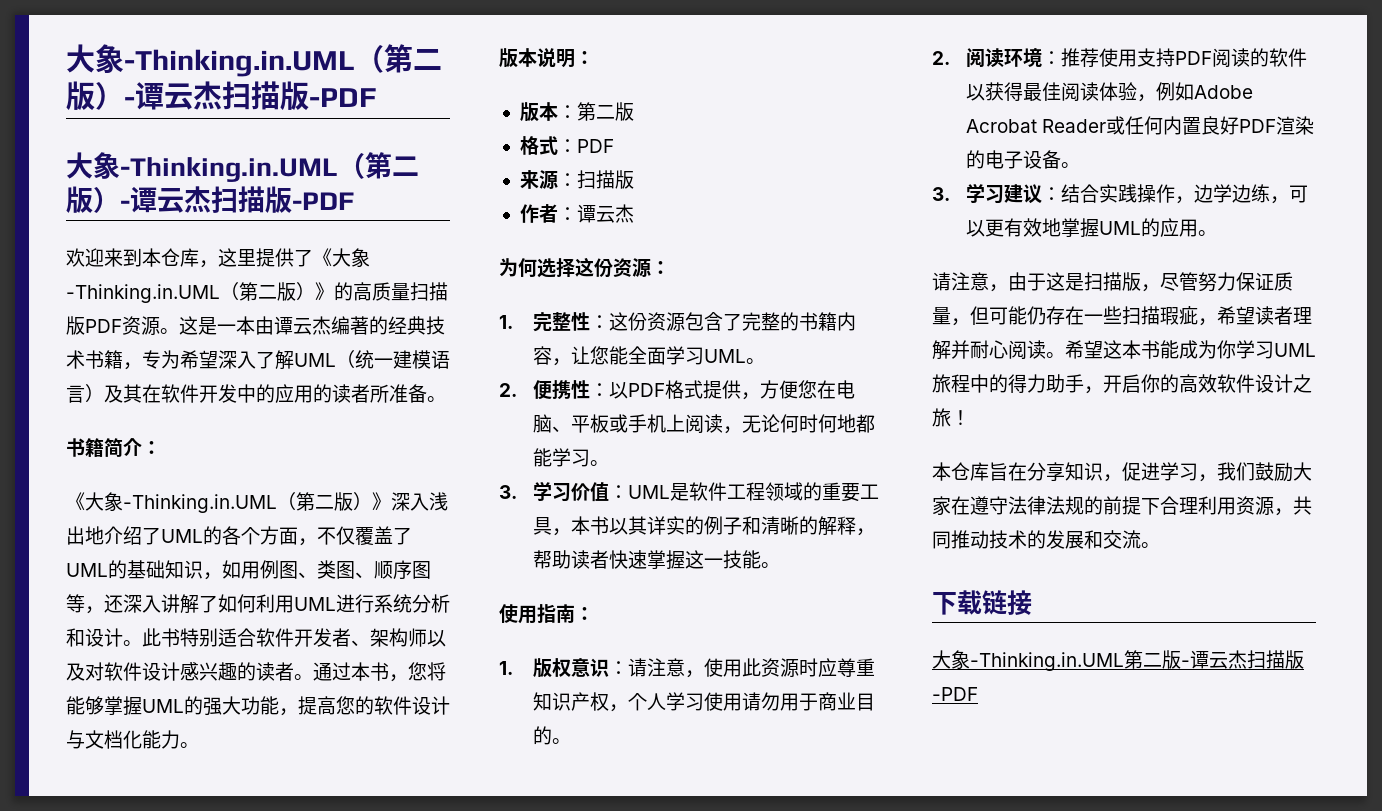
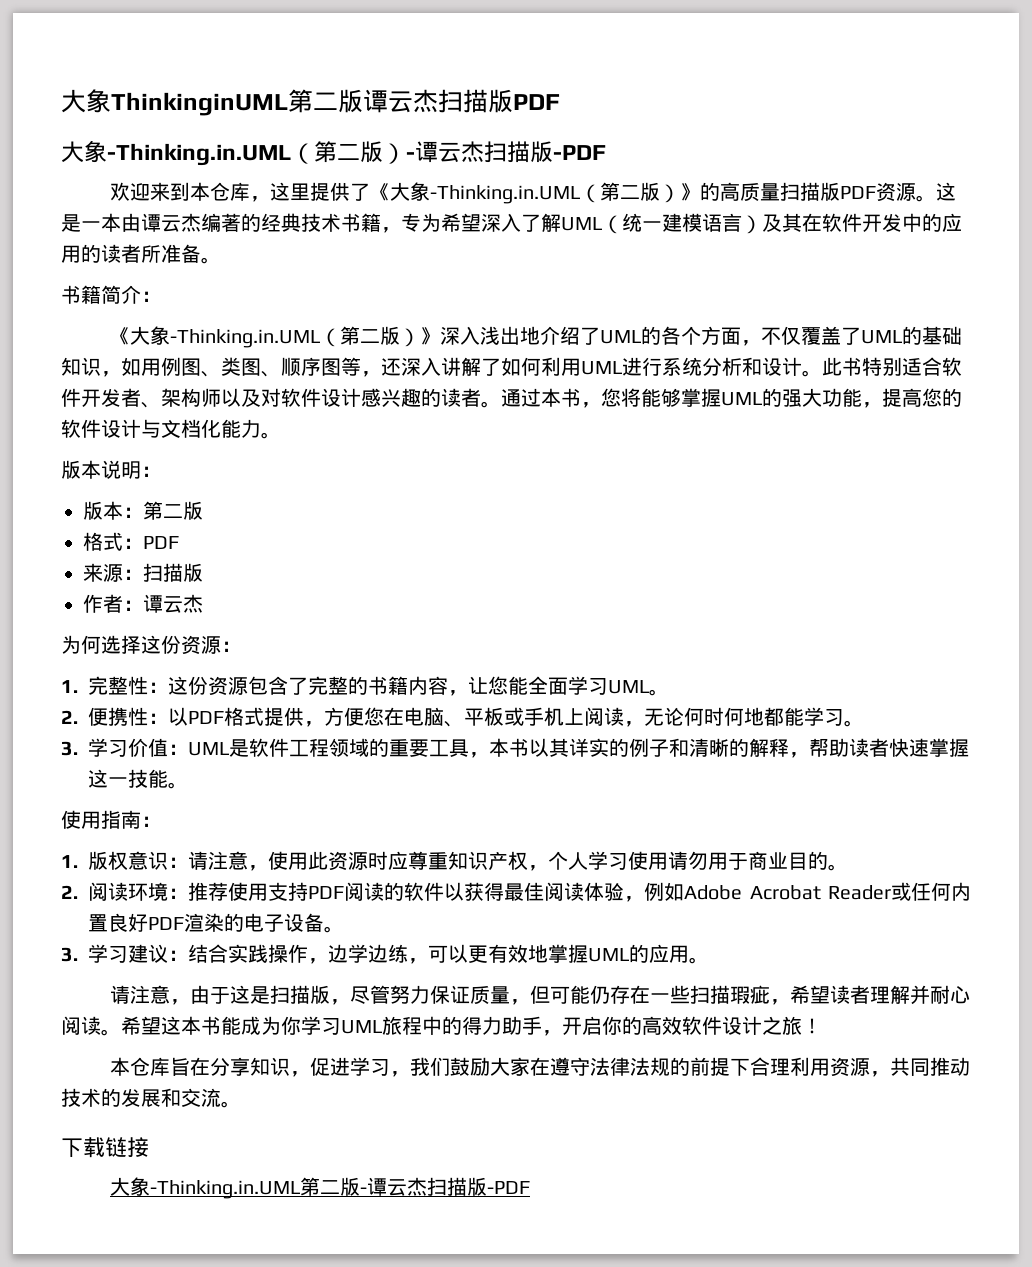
[66,44,442,77] [66,81,377,110] 大象-Thinking.in.UML（第二版）-谭云杰扫描版-PDF -> [61,89,560,116] 大象ThinkinginUML第二版谭云杰扫描版PDF

